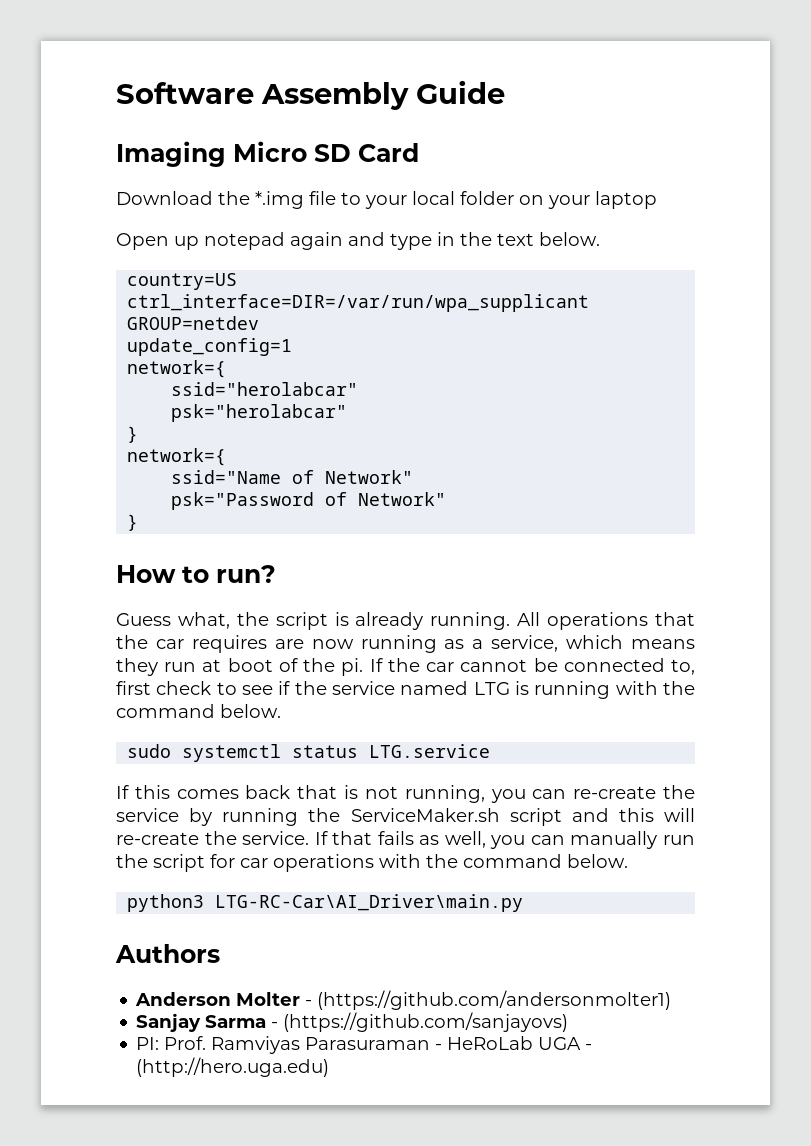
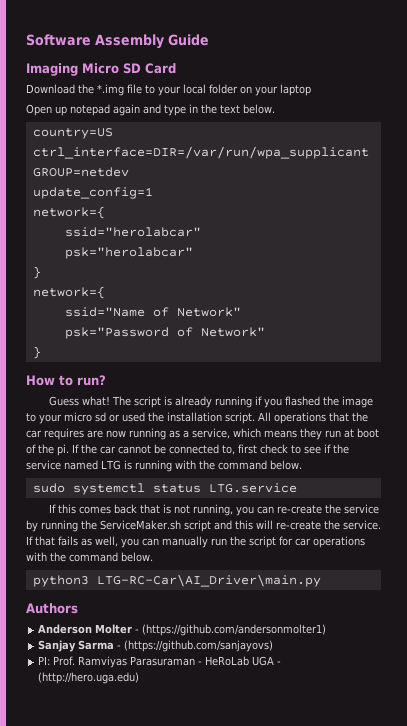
[177,612,269,629] what, the -> [82,396,132,406] what! The
[430,612,511,630] running. -> [215,396,374,408] [26,412,255,424] running if you flashed the image to your micro sd or used the installation script.

